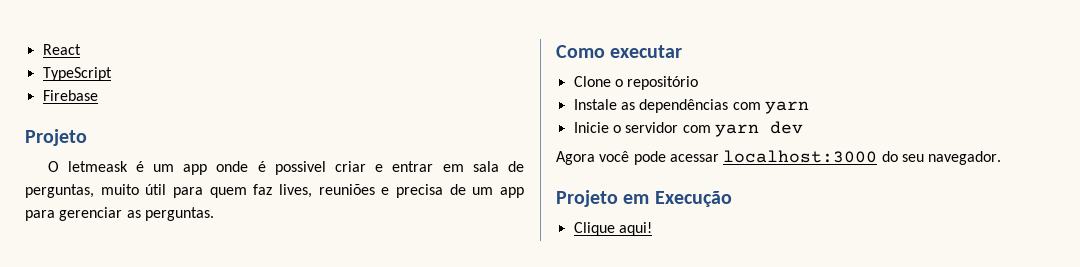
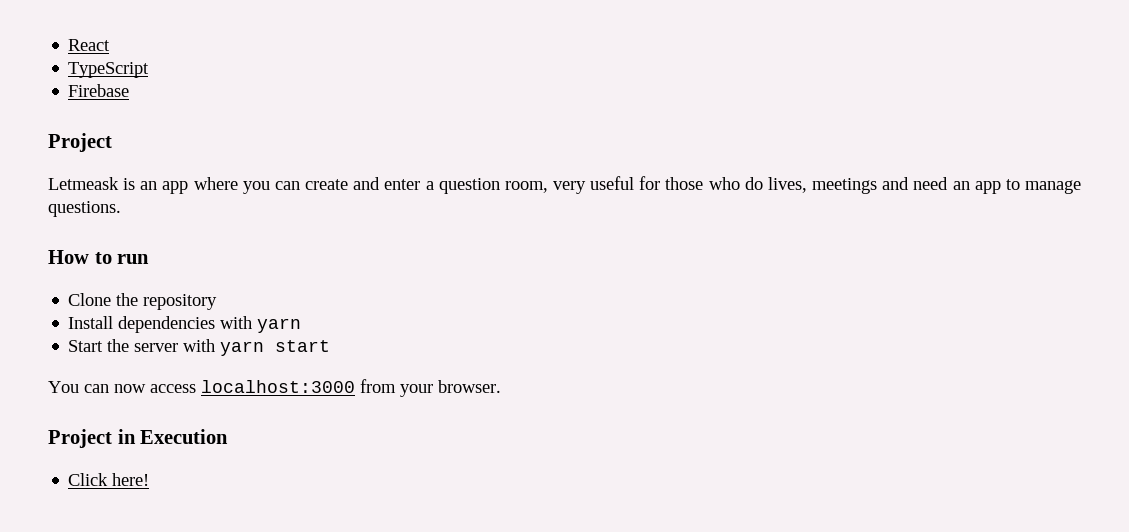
[25,129,87,146] [47,161,524,175] [25,184,524,198] [25,207,214,221] [556,45,683,58] [573,76,699,90] [573,99,809,114] [573,121,803,137] [556,150,1002,165] [556,190,732,207] [573,222,652,236] Projeto // O letmeask é um app onde é possivel criar e entrar em sala de perguntas, muito útil para quem faz lives, reuniões e precisa de um app para gerenciar as perguntas. // Como executar // Clone o repositório // Instale as dependências com yarn // Inicie o servidor com yarn dev // Agora você pode acessar localhost:3000 do seu navegador. // Projeto em Execução // Clique aqui! -> [48,133,112,152] [48,176,1082,194] [48,201,121,217] [48,250,150,264] [68,293,218,310] [68,316,302,333] [68,339,331,356] [48,379,501,397] [48,429,229,448] [68,473,150,486] Project // Letmeask is an app where you can create and enter a question room, very useful for those who do lives, meetings and need an app to manage questions. // How to run // Clone the repository // Install dependencies with yarn // Start the server with yarn start // You can now access localhost:3000 from your browser. // Project in Execution // Click here!

